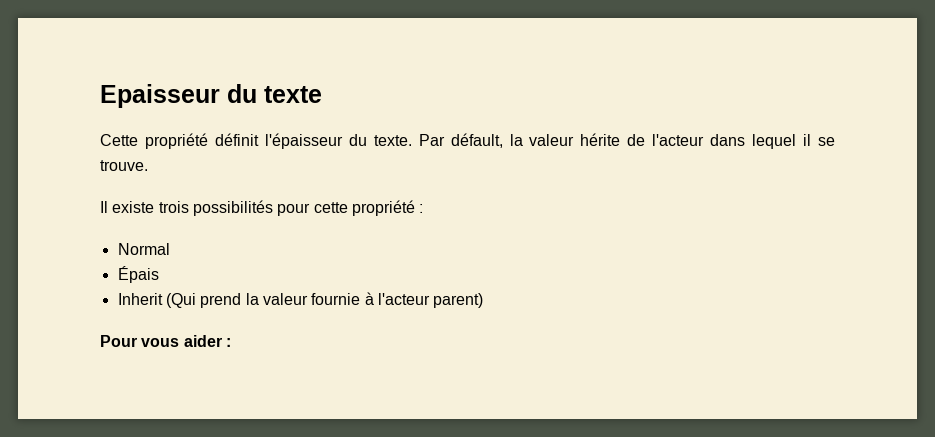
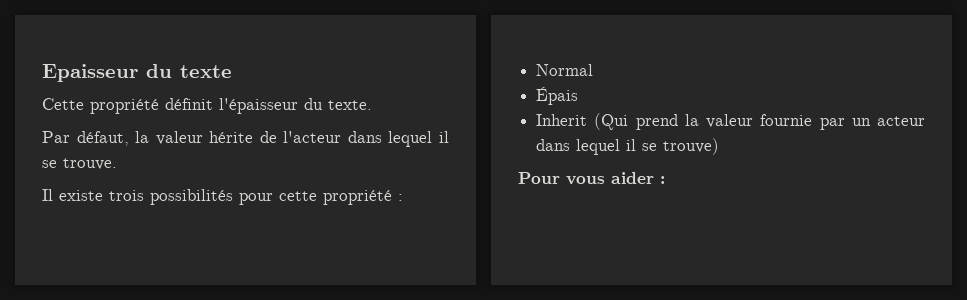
[418,133,503,148] Par défault, -> [42,131,129,146] // Par défaut,
[364,292,484,308] à l'acteur parent) -> [819,116,925,130] [536,138,720,155] par un acteur dans lequel il se trouve)

